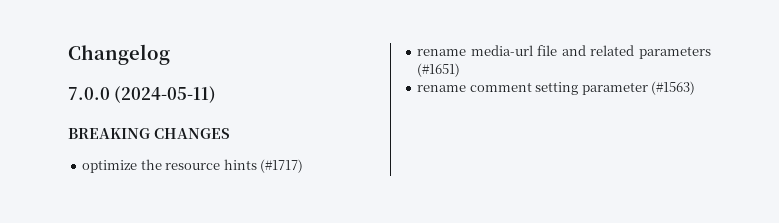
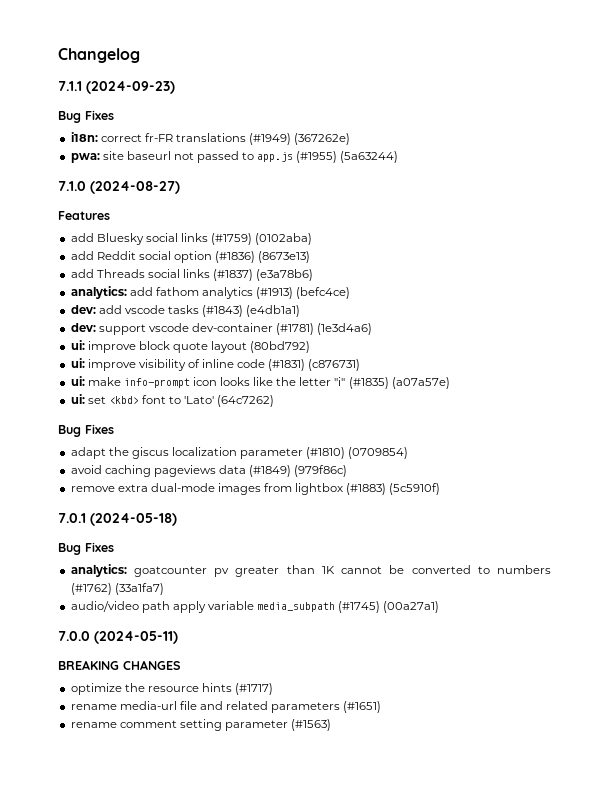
(170, 54) none -> [58,81,175,94] [58,110,114,123] [70,132,351,145] [70,151,399,163] [58,181,180,194] [58,211,110,220] [70,233,313,245] [70,251,311,263] [70,269,314,281] [70,286,351,299] [70,305,301,317] [70,323,373,335] [70,340,311,353] [70,358,361,371] [70,376,450,389] [70,394,275,407] [58,424,114,437] [70,447,409,459] [70,465,348,477] [70,483,441,495] [58,513,177,526] [58,542,114,555] [70,564,552,577] [70,583,164,595] [70,601,440,613] // 7.1.1 (2024-09-23) // Bug Fixes // i18n: correct fr-FR translations (#1949) (367262e) // pwa: site baseurl not passed to app.js (#1955) (5a63244) // 7.1.0 (2024-08-27) // Features // add Bluesky social links (#1759) (0102aba) // add Reddit social option (#1836) (8673e13) // add Threads social links (#1837) (e3a78b6) // analytics: add fathom analytics (#1913) (befc4ce) // dev: add vscode tasks (#1843) (e4db1a1) // dev: support vscode dev-container (#1781) (1e3d4a6) // ui: improve block quote layout (80bd792) // ui: improve visibility of inline code (#1831) (c876731) // ui: make info-prompt icon looks like the letter "i" (#1835) (a07a57e) // ui: set <kbd> font to 'Lato' (64c7262) // Bug Fixes // adapt the giscus localization parameter (#1810) (0709854) // avoid caching pageviews data (#1849) (979f86c) // remove extra dual-mode images from lightbox (#1883) (5c5910f) // 7.0.1 (2024-05-18) // Bug Fixes // analytics: goatcounter pv greater than 1K cannot be converted to numbers (#1762) (33a1fa7) // audio/video path apply variable media_subpath (#1745) (00a27a1)

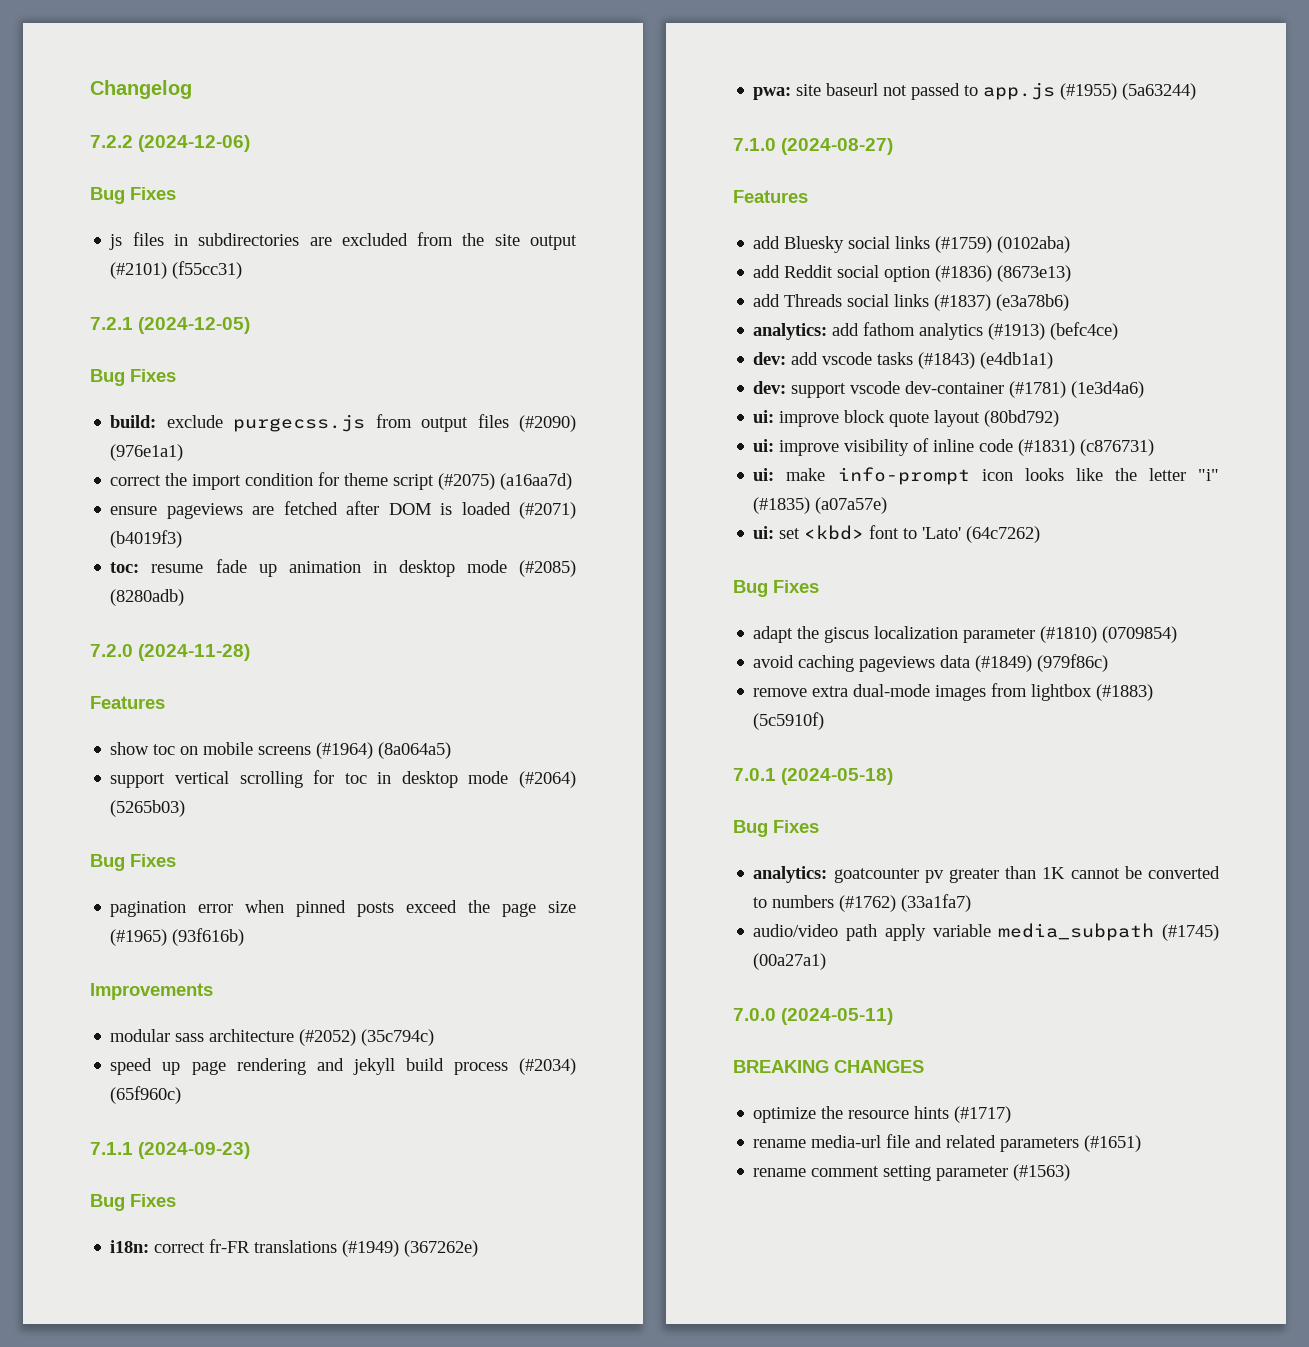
(140, 55) none -> [90,135,251,152] [90,187,176,204] [109,232,577,250] [110,261,243,279] [90,317,251,334] [90,369,176,386] [110,414,576,432] [110,444,184,461] [110,472,573,490] [110,501,576,519] [110,530,183,548] [110,559,576,577] [110,589,185,606] [90,644,251,661] [90,696,165,709] [110,742,452,759] [110,770,576,788] [110,800,186,817] [90,854,176,871] [110,900,576,917] [110,928,245,946] [90,983,213,1000] [110,1029,435,1046] [110,1058,576,1075] [110,1086,182,1104] // 7.2.2 (2024-12-06) // Bug Fixes // js files in subdirectories are excluded from the site output (#2101) (f55cc31) // 7.2.1 (2024-12-05) // Bug Fixes // build: exclude purgecss.js from output files (#2090) (976e1a1) // correct the import condition for theme script (#2075) (a16aa7d) // ensure pageviews are fetched after DOM is loaded (#2071) (b4019f3) // toc: resume fade up animation in desktop mode (#2085) (8280adb) // 7.2.0 (2024-11-28) // Features // show toc on mobile screens (#1964) (8a064a5) // support vertical scrolling for toc in desktop mode (#2064) (5265b03) // Bug Fixes // pagination error when pinned posts exceed the page size (#1965) (93f616b) // Improvements // modular sass architecture (#2052) (35c794c) // speed up page rendering and jekyll build process (#2034) (65f960c)

